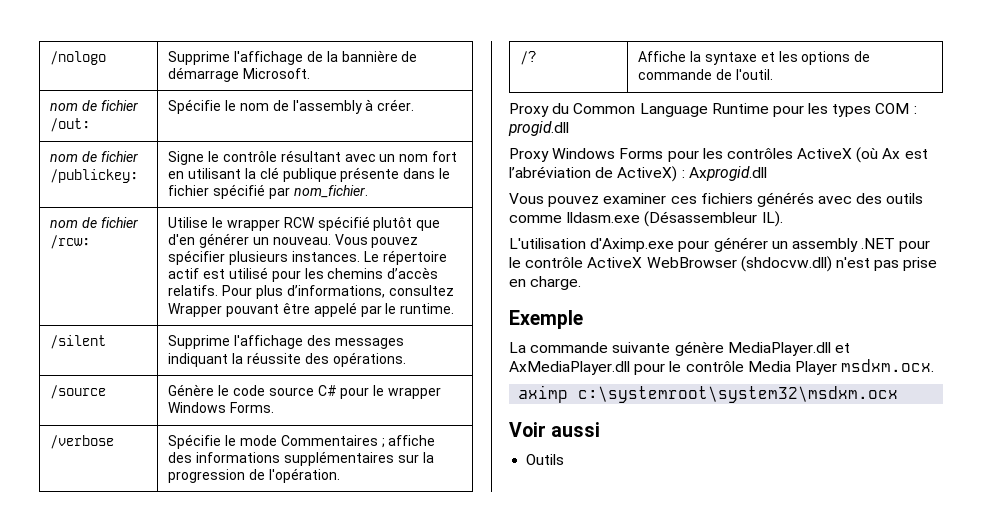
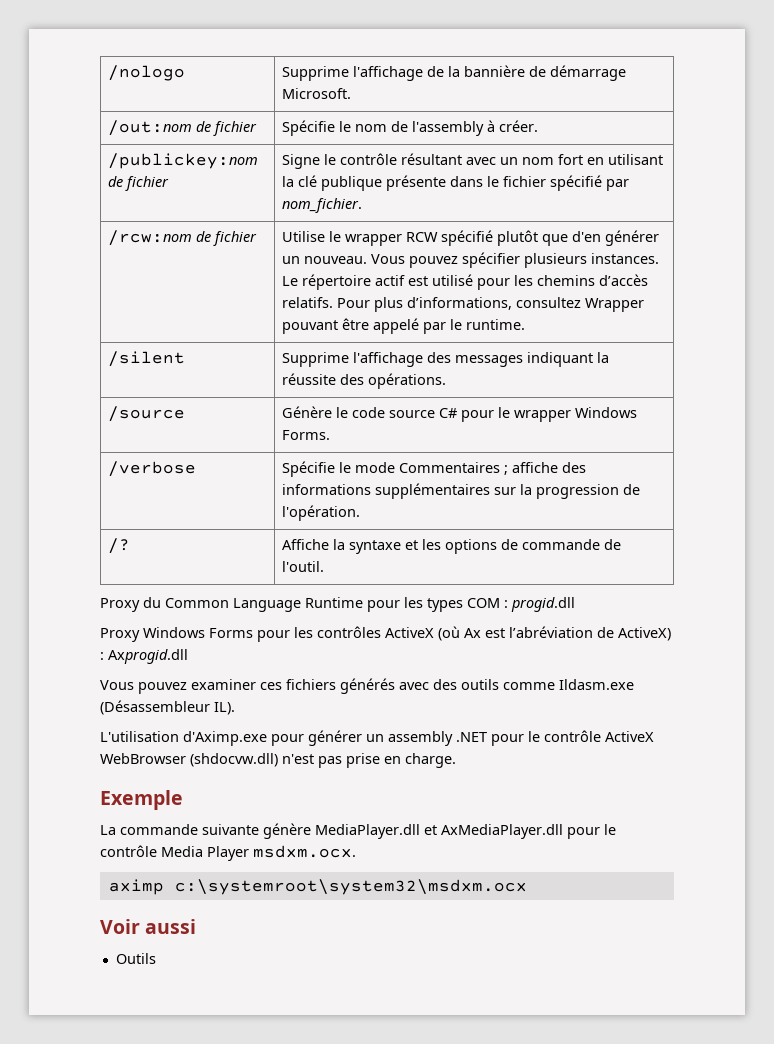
[50,100,139,111] [50,118,91,132] nom de fichier /out: -> [108,120,258,136] /out:nom de fichier
[50,151,139,162] [50,169,139,183] nom de fichier /publickey: -> [108,153,259,169] [108,176,170,191] /publickey:nom de fichier
[50,217,139,228] [50,235,91,249] nom de fichier /rcw: -> [108,230,258,246] /rcw:nom de fichier

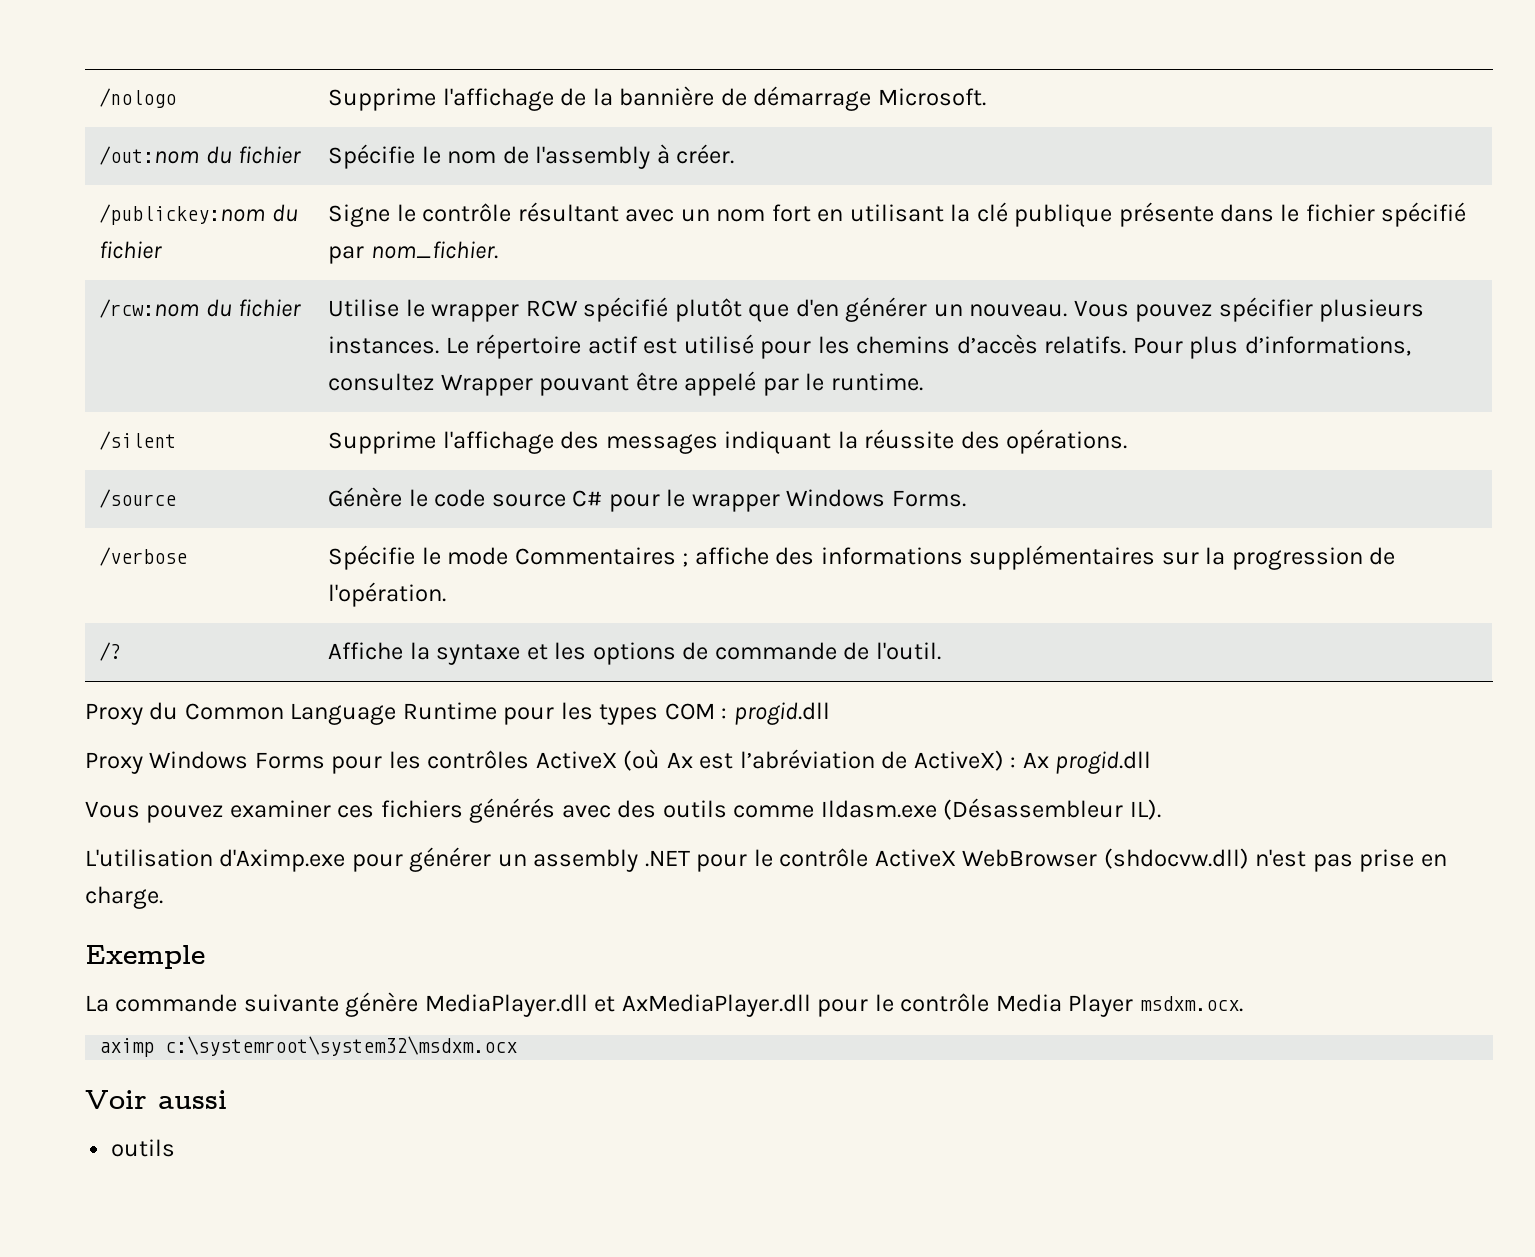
[196,121,212,132] de -> [205,146,232,164] du
[108,176,124,187] de -> [271,204,298,222] du
[196,231,212,242] de -> [205,299,232,317] du
[108,649,188,664] Axprogid.dll -> [1022,751,1152,774] Ax progid.dll
[115,953,156,964] Outils -> [111,1139,176,1157] outils

